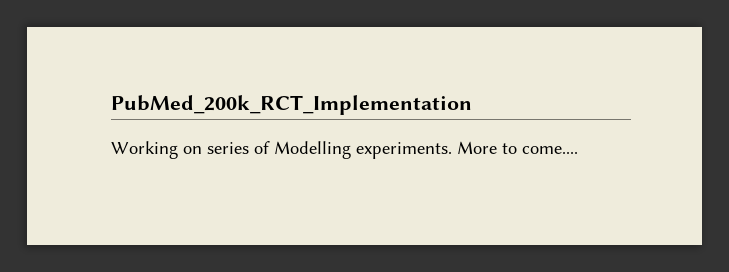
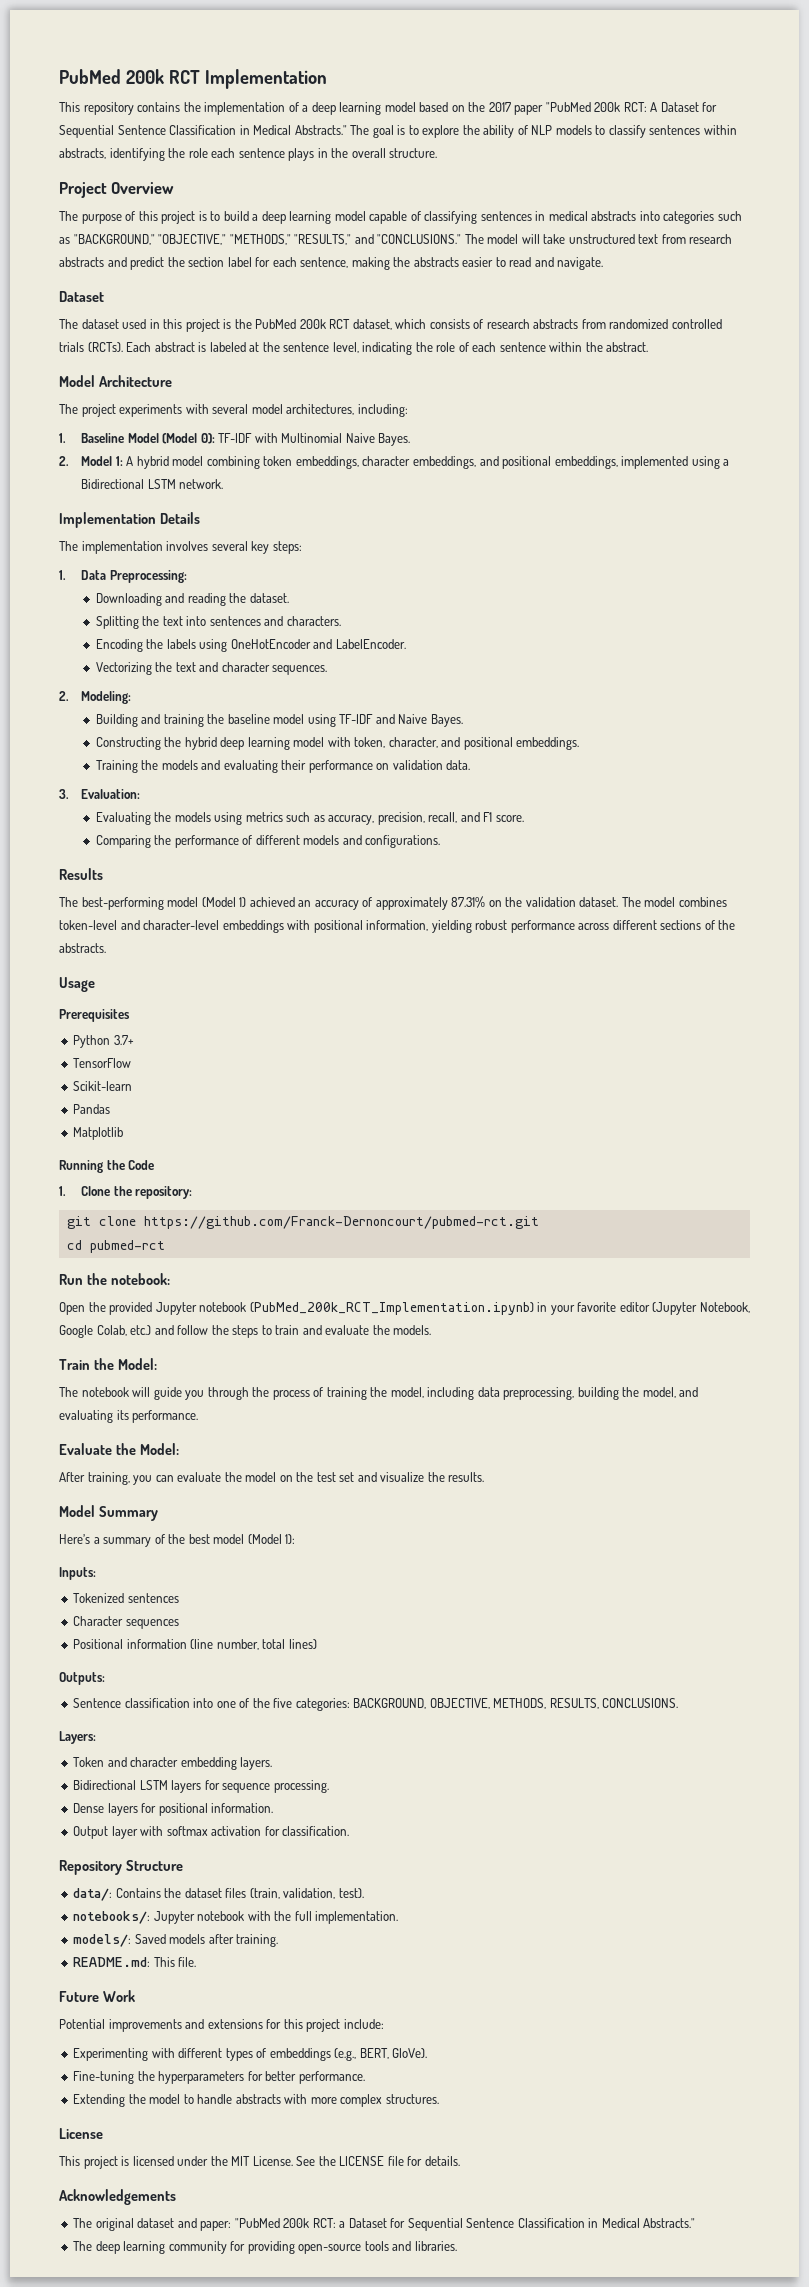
[111,95,472,115] [111,141,578,159] PubMed_200k_RCT_Implementation // Working on series of Modelling experiments. More to come.... -> [59,69,327,89] [59,102,718,115] [59,125,737,138] [59,148,438,161] [59,182,175,198] [59,211,742,224] [59,234,733,245] [59,257,604,270] [59,291,104,302] [59,319,722,332] [59,342,649,355] [59,375,172,387] [59,404,408,417] [59,433,411,446] [59,456,730,469] [81,479,224,489] [59,512,200,528] [59,541,302,554] [59,570,187,583] [95,593,289,606] [95,616,341,629] [95,639,406,652] [95,662,328,675] [59,691,132,704] [95,714,463,727] [95,737,580,750] [95,760,471,773] [59,789,141,799] [95,812,524,825] [95,835,441,848] [59,868,103,880] [59,896,727,910] [59,920,736,933] [59,943,106,953] [59,977,95,992] [59,1009,130,1022] [73,1035,134,1048] [73,1058,132,1068] [73,1081,133,1091] [73,1104,111,1114] [73,1127,124,1140] [59,1160,155,1173] [59,1186,193,1199] [66,1216,539,1229] [66,1240,165,1253] [59,1273,170,1285] [59,1302,750,1315] [59,1325,432,1338] [59,1358,157,1370] [59,1387,699,1400] [59,1410,199,1423] [59,1443,179,1455] [59,1472,485,1485] [59,1505,158,1521] [59,1534,296,1547] [59,1567,96,1580] [73,1593,179,1603] [73,1616,179,1629] [73,1639,317,1650] [59,1672,105,1685] [73,1698,679,1711] [59,1731,96,1744] [73,1757,273,1770] [73,1780,329,1793] [73,1803,274,1816] [73,1826,350,1839] [59,1860,183,1875] [73,1888,364,1901] [73,1911,399,1924] [73,1934,279,1947] [73,1957,197,1967] [59,1990,135,2002] [59,2019,384,2032] [73,2048,428,2061] [73,2071,365,2084] [73,2094,439,2107] [59,2128,103,2139] [59,2156,460,2169] [59,2189,176,2205] [73,2218,696,2231] [73,2241,457,2254] PubMed 200k RCT Implementation // This repository contains the implementation of a deep learning model based on the 2017 paper "PubMed 200k RCT: A Dataset for Sequential Sentence Classification in Medical Abstracts." The goal is to explore the ability of NLP models to classify sentences within abstracts, identifying the role each sentence plays in the overall structure. // Project Overview // The purpose of this project is to build a deep learning model capable of classifying sentences in medical abstracts into categories such as "BACKGROUND," "OBJECTIVE," "METHODS," "RESULTS," and "CONCLUSIONS." The model will take unstructured text from research abstracts and predict the section label for each sentence, making the abstracts easier to read and navigate. // Dataset // The dataset used in this project is the PubMed 200k RCT dataset, which consists of research abstracts from randomized controlled trials (RCTs). Each abstract is labeled at the sentence level, indicating the role of each sentence within the abstract. // Model Architecture // The project experiments with several model architectures, including: // 1. Baseline Model (Model 0): TF-IDF with Multinomial Naive Bayes. // 2. Model 1: A hybrid model combining token embeddings, character embeddings, and positional embeddings, implemented using a Bidirectional LSTM network. // Implementation Details // The implementation involves several key steps: // 1. Data Preprocessing: // Downloading and reading the dataset. // Splitting the text into sentences and characters. // Encoding the labels using OneHotEncoder and LabelEncoder. // Vectorizing the text and character sequences. // 2. Modeling: // Building and training the baseline model using TF-IDF and Naive Bayes. // Constructing the hybrid deep learning model with token, character, and positional embeddings. // Training the models and evaluating their performance on validation data. // 3. Evaluation: // Evaluating the models using metrics such as accuracy, precision, recall, and F1 score. // Comparing the performance of different models and configurations. // Results // The best-performing model (Model 1) achieved an accuracy of approximately 87.31% on the validation dataset. The model combines token-level and character-level embeddings with positional information, yielding robust performance across different sections of the abstracts. // Usage // Prerequisites // Python 3.7+ // TensorFlow // Scikit-learn // Pandas // Matplotlib // Running the Code // 1. Clone the repository: // git clone https://github.com/Franck-Dernoncourt/pubmed-rct.git // cd pubmed-rct // Run the notebook: // Open the provided Jupyter notebook (PubMed_200k_RCT_Implementation.ipynb) in your favorite editor (Jupyter Notebook, Google Colab, etc.) and follow the steps to train and evaluate the models. // Train the Model: // The notebook will guide you through the process of training the model, including data preprocessing, building the model, and evaluating its performance. // Evaluate the Model: // After training, you can evaluate the model on the test set and visualize the results. // Model Summary // Here’s a summary of the best model (Model 1): // Inputs: // Tokenized sentences // Character sequences // Positional information (line number, total lines) // Outputs: // Sentence classification into one of the five categories: BACKGROUND, OBJECTIVE, METHODS, RESULTS, CONCLUSIONS. // Layers: // Token and character embedding layers. // Bidirectional LSTM layers for sequence processing. // Dense layers for positional information. // Output layer with softmax activation for classification. // Repository Structure // data/: Contains the dataset files (train, validation, test). // notebooks/: Jupyter notebook with the full implementation. // models/: Saved models after training. // README.md: This file. // Future Work // Potential improvements and extensions for this project include: // Experimenting with different types of embeddings (e.g., BERT, GloVe). // Fine-tuning the hyperparameters for better performance. // Extending the model to handle abstracts with more complex structures. // License // This project is licensed under the MIT License. See the LICENSE file for details. // Acknowledgements // The original dataset and paper: "PubMed 200k RCT: a Dataset for Sequential Sentence Classification in Medical Abstracts." // The deep learning community for providing open-source tools and libraries.

